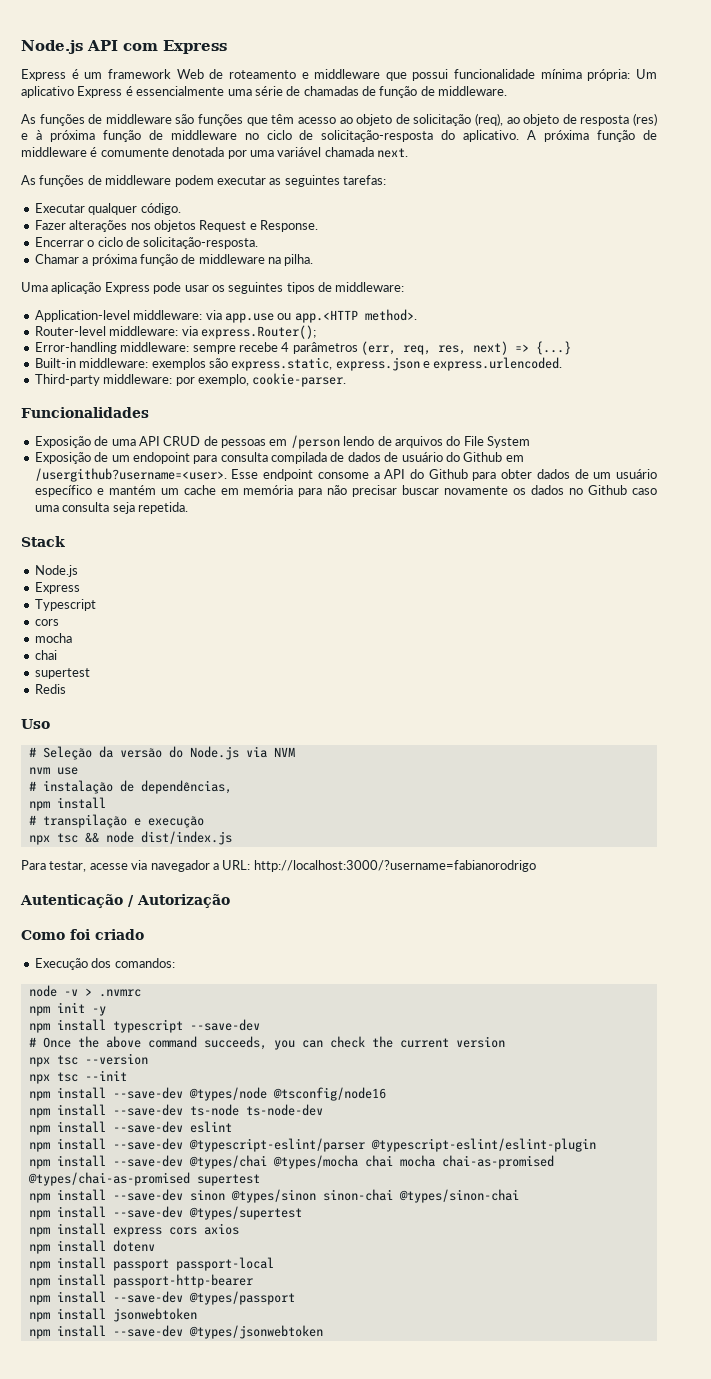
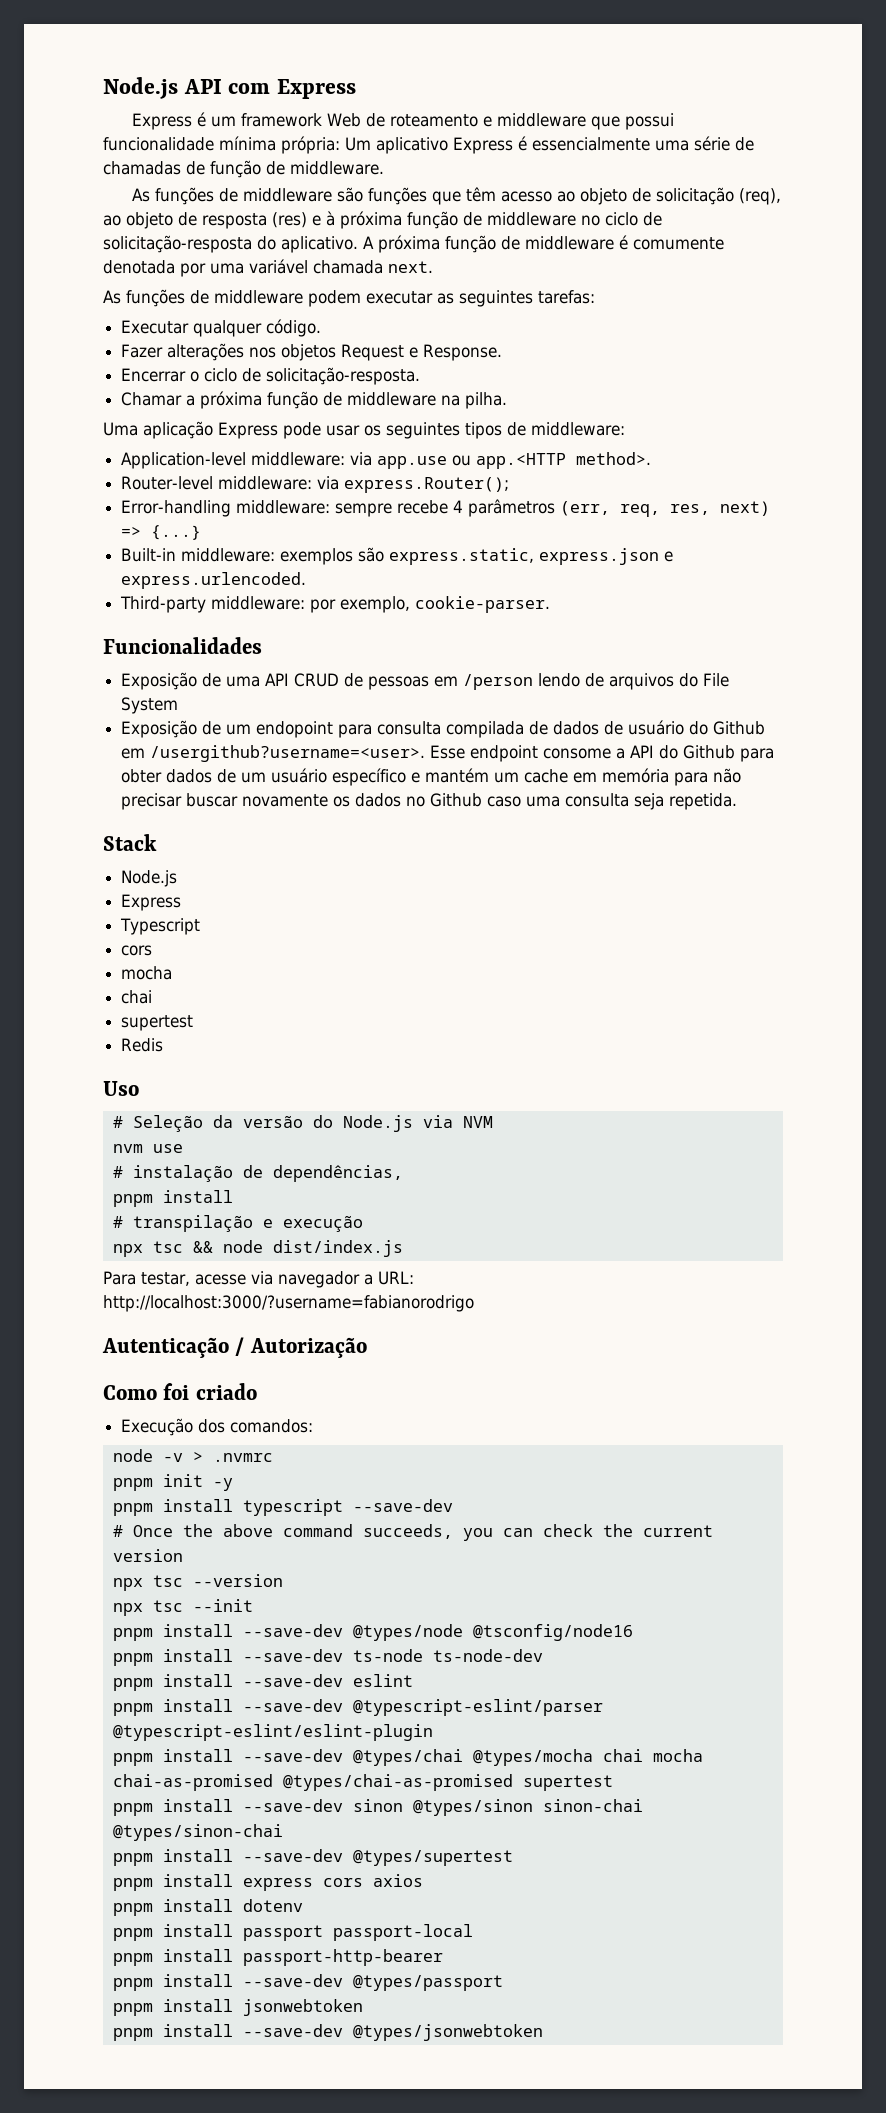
[28,801,50,811] npm -> [112,1194,153,1207] pnpm
[28,1006,50,1016] npm -> [112,1478,153,1491] pnpm
[28,1023,50,1033] npm -> [112,1503,153,1516] pnpm
[28,1091,50,1101] npm -> [112,1628,153,1641] pnpm
[28,1108,50,1118] npm -> [112,1653,153,1666] pnpm
[28,1125,50,1135] npm -> [112,1678,153,1691] pnpm
[28,1142,50,1152] npm -> [112,1703,153,1716] pnpm
[28,1159,50,1169] npm -> [112,1753,153,1766] pnpm
[28,1193,50,1203] npm -> [112,1803,153,1816] pnpm
[28,1210,50,1220] npm -> [112,1853,153,1866] pnpm
[28,1227,50,1237] npm -> [112,1878,153,1891] pnpm
[28,1244,50,1254] npm -> [112,1903,153,1916] pnpm
[28,1261,50,1271] npm -> [112,1928,153,1941] pnpm
[28,1278,50,1288] npm -> [112,1953,153,1966] pnpm
[28,1295,50,1305] npm -> [112,1978,153,1991] pnpm
[28,1312,50,1322] npm -> [112,2003,153,2016] pnpm
[28,1329,50,1339] npm -> [112,2028,153,2041] pnpm

